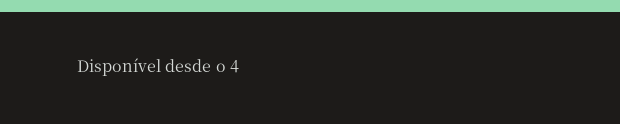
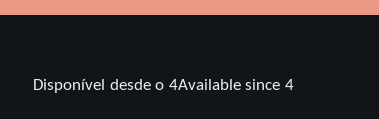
(226, 67) none -> [168,79,281,90] 4Available since

